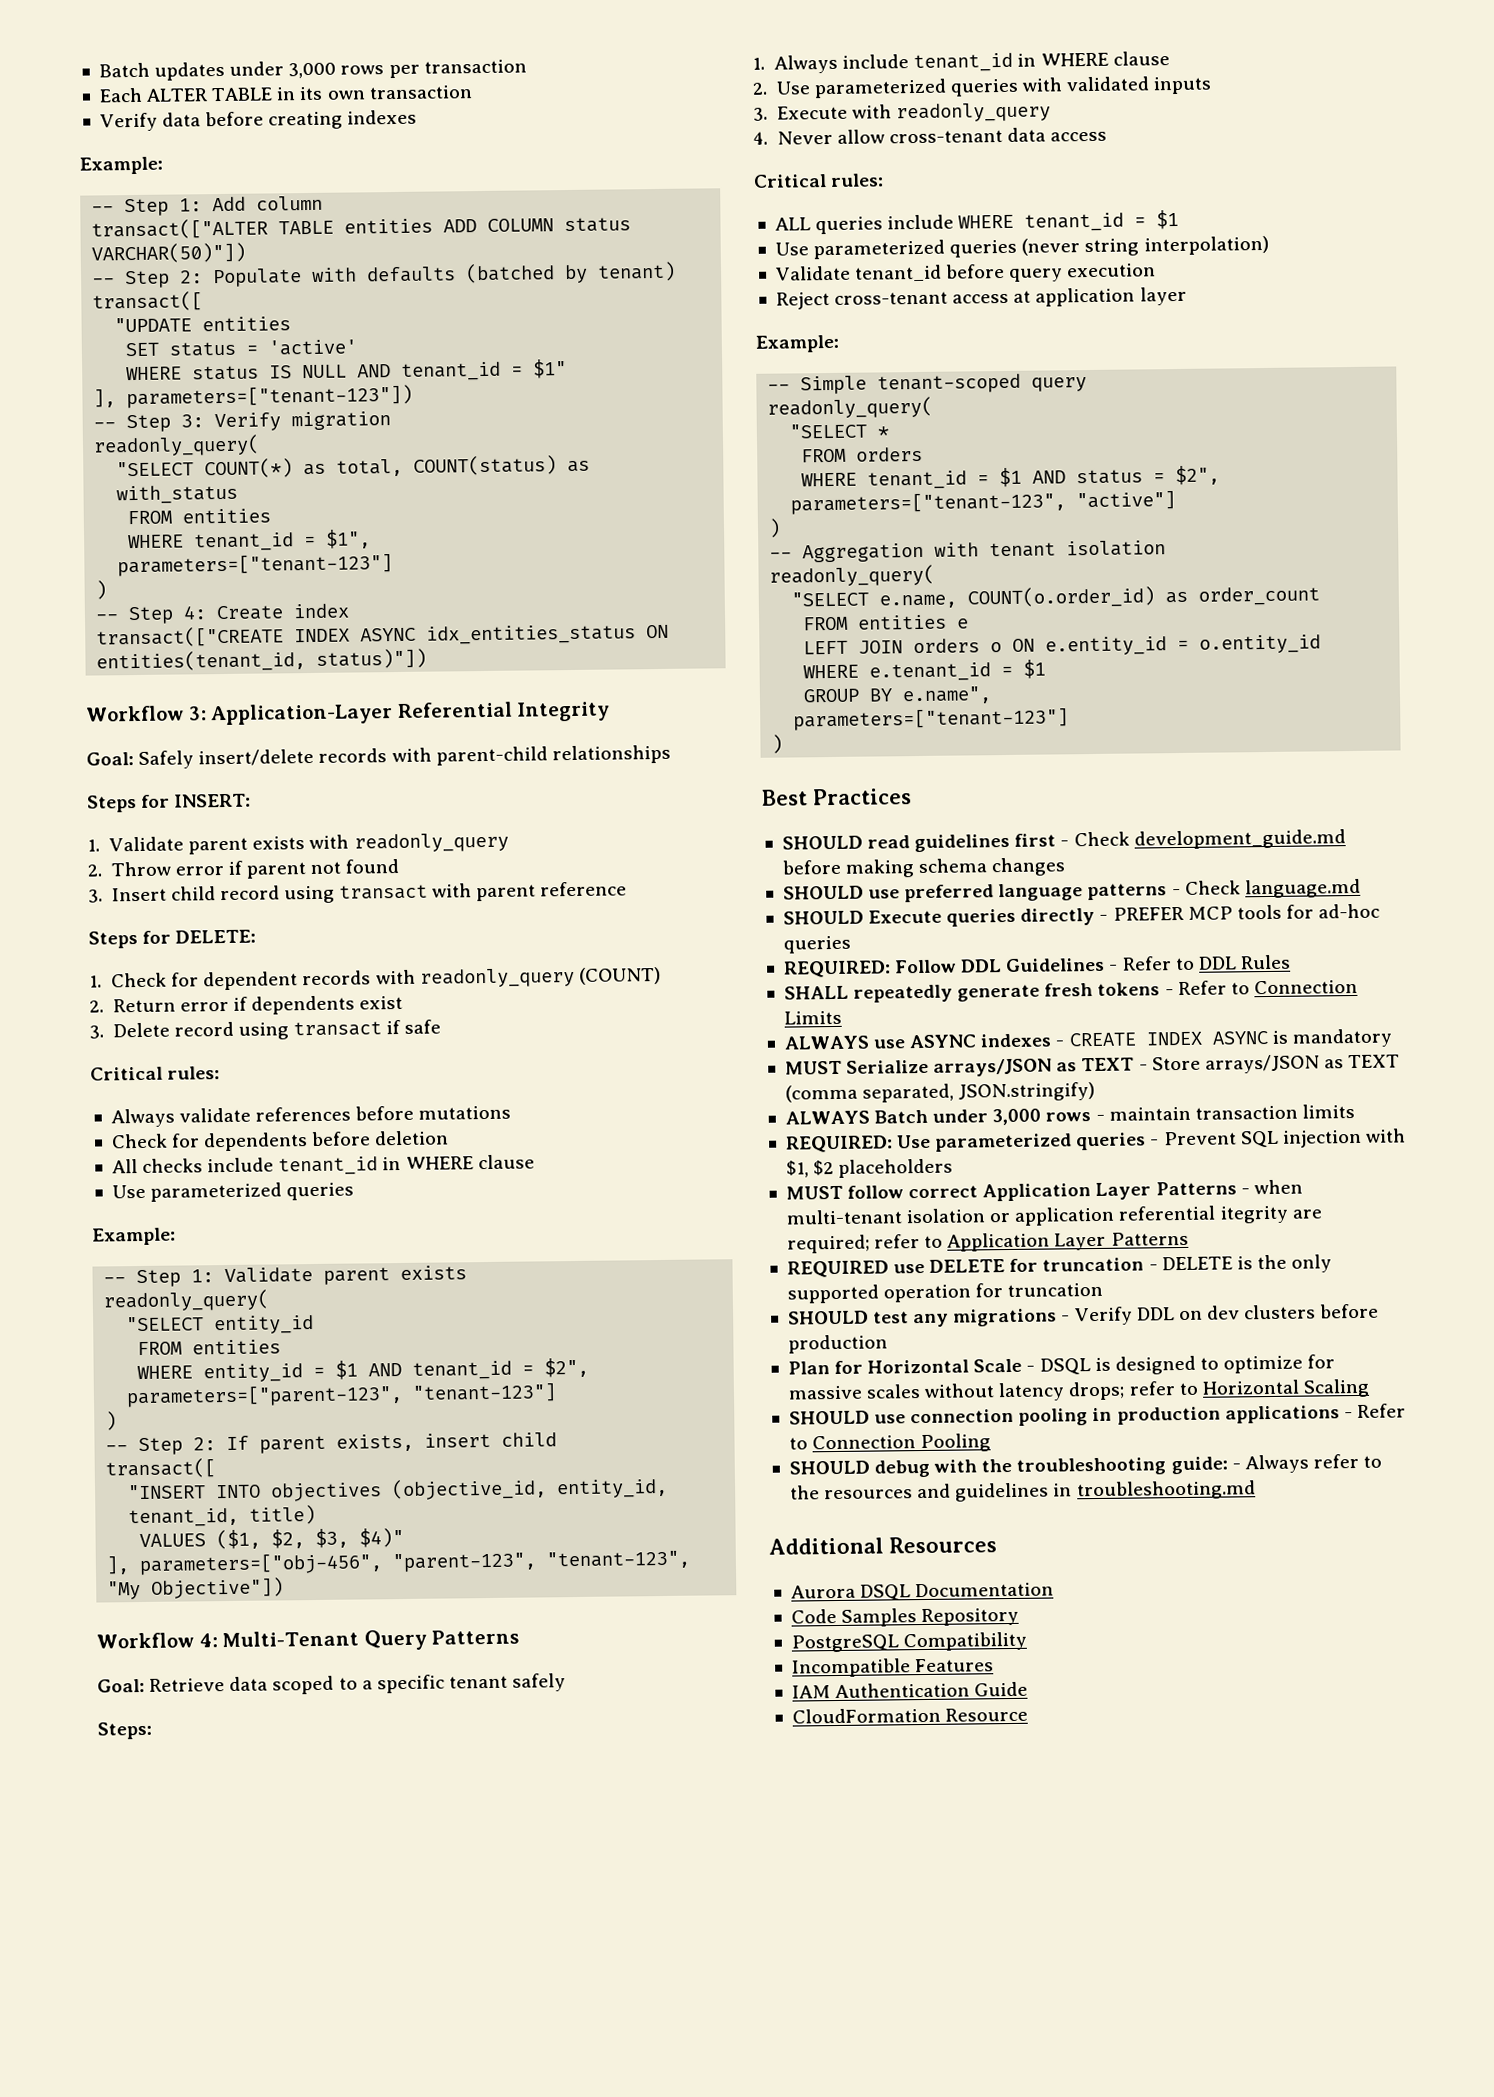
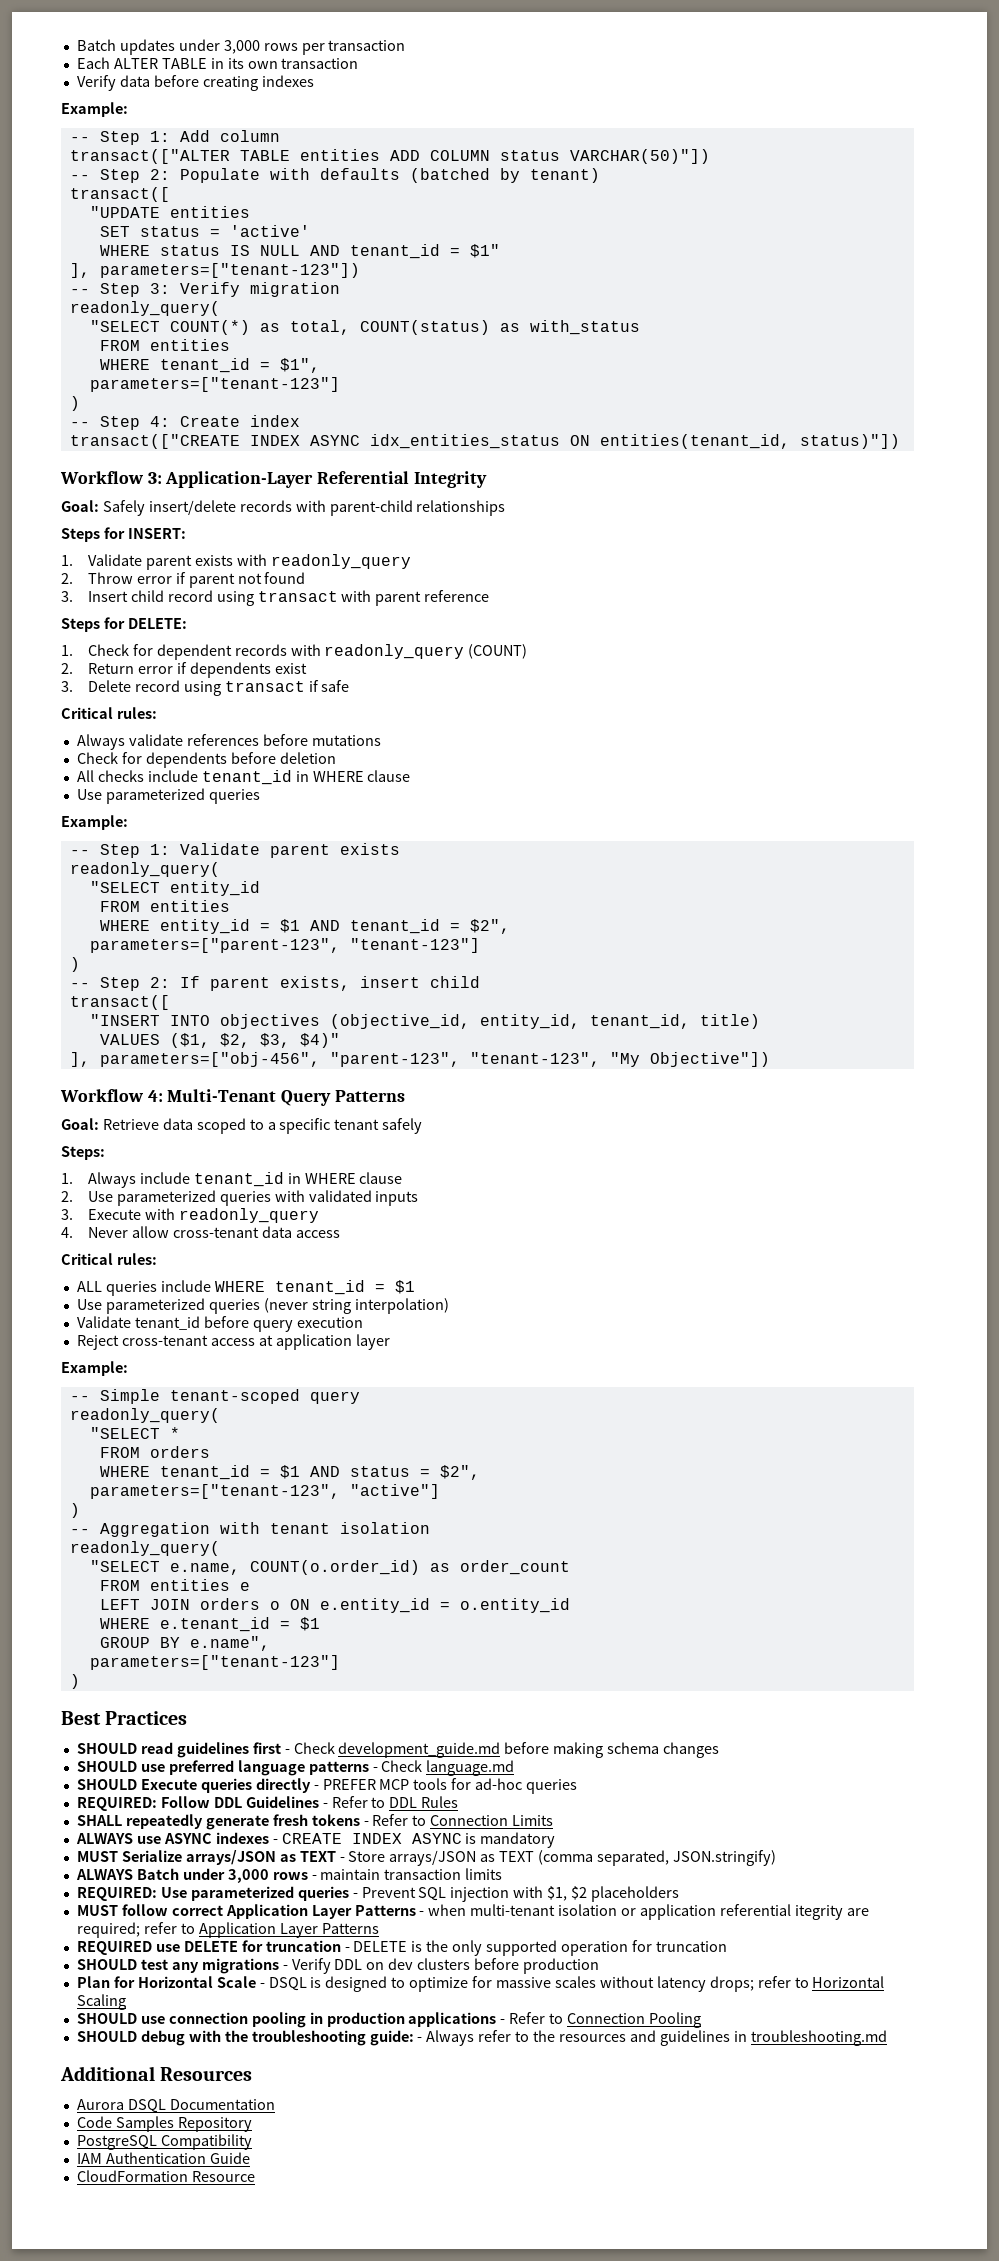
[791,1658,995,1678] // Incompatible Features -> (252, 2142) none

